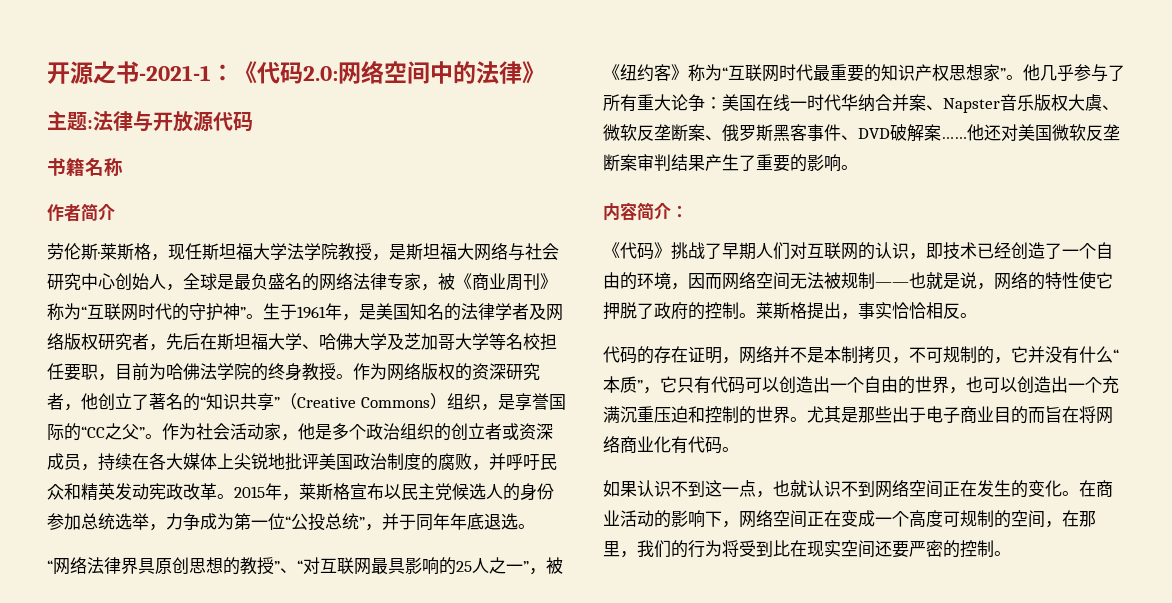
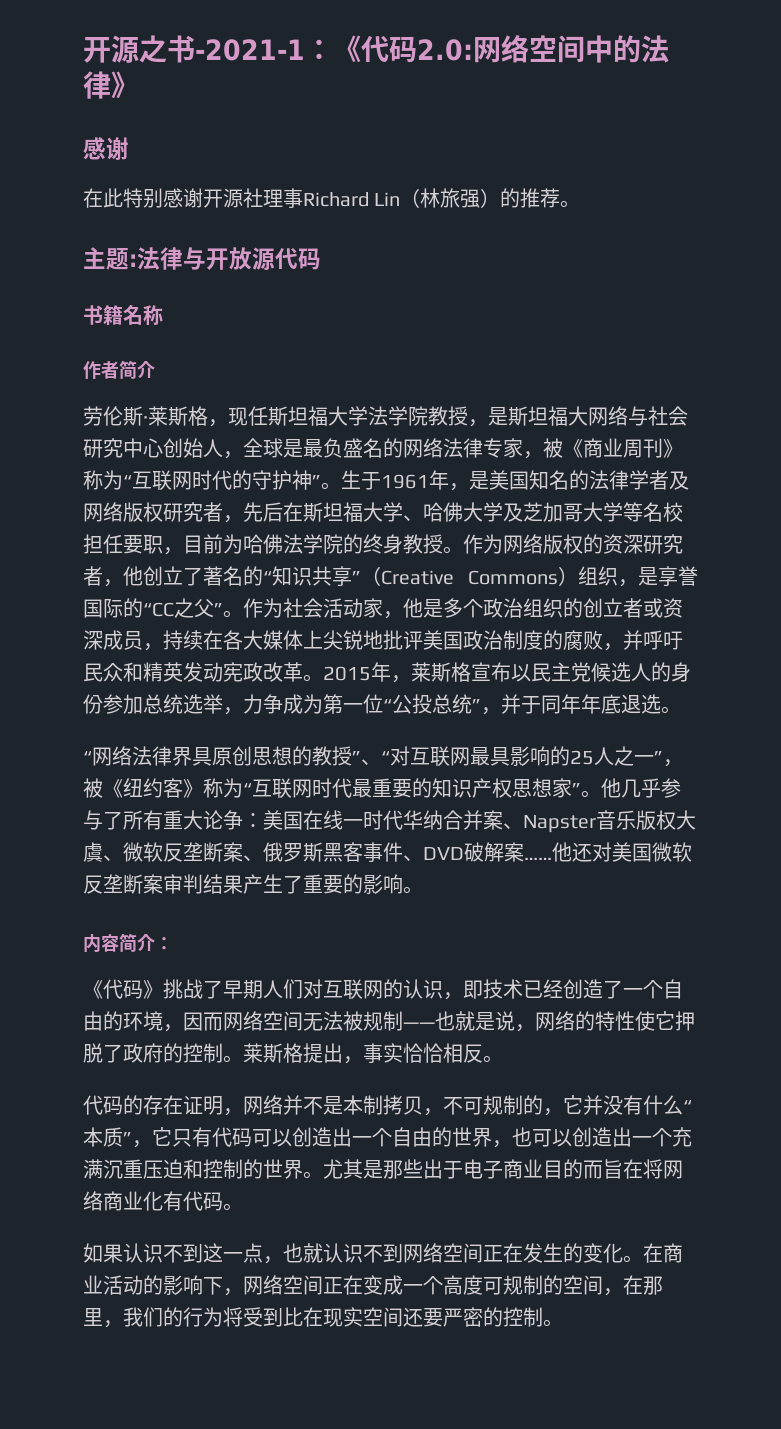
(545, 72) none -> [83,137,129,160] [83,188,581,208] // 感谢 // 在此特别感谢开源社理事Richard Lin（林旅强）的推荐。

